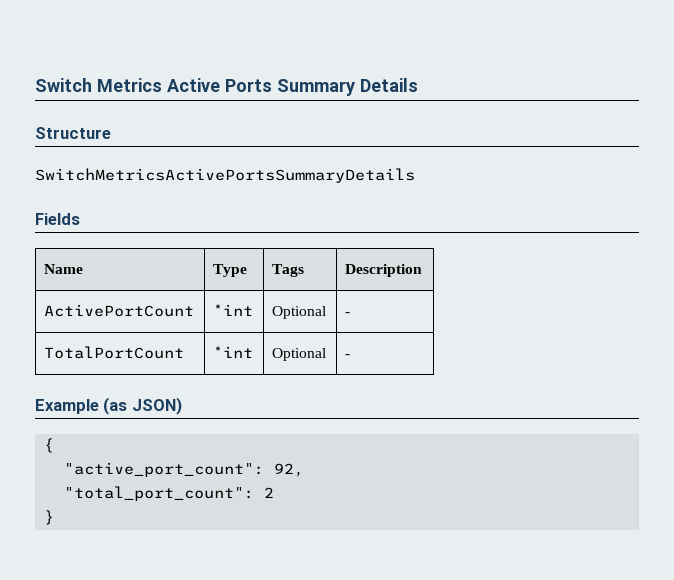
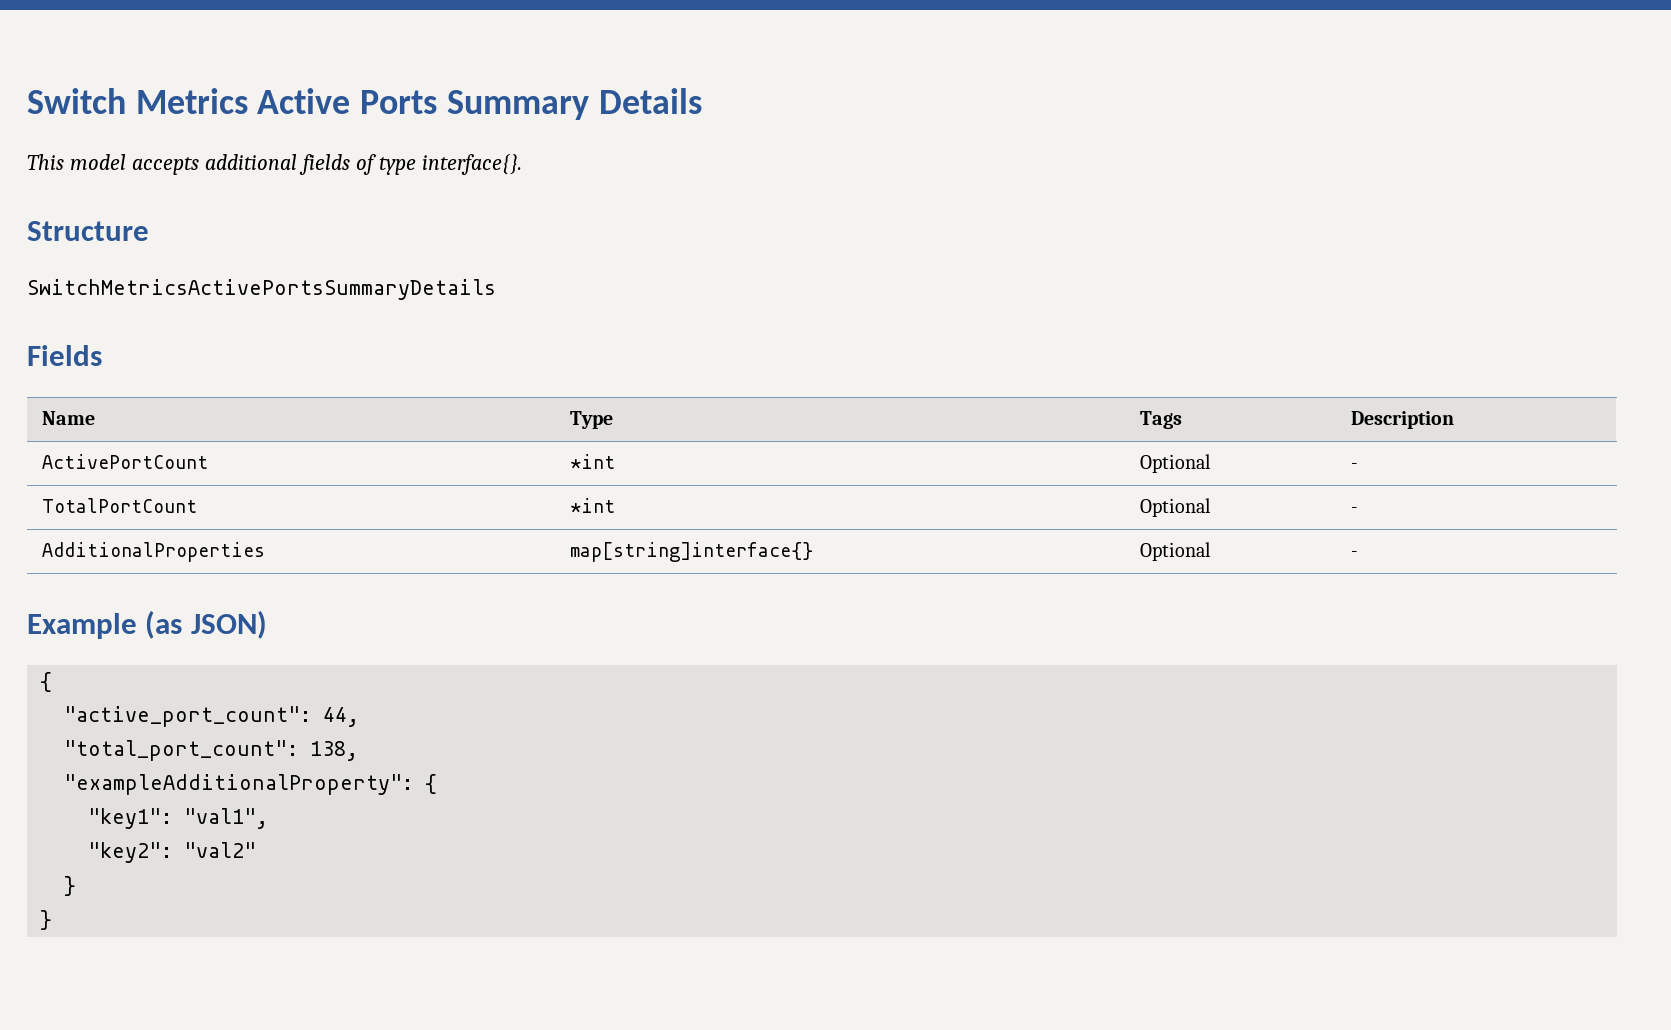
(418, 85) none -> [27,154,522,175] // This model accepts additional fields of type interface{}.
(351, 356) none -> [42,542,266,562] [570,542,814,562] [1140,542,1212,561] [1351,551,1359,557] // AdditionalProperties | map[string]interface{} | Optional | -
[274,463,305,477] 92, -> [323,707,360,727] 44,
[264,487,275,498] [44,510,55,525] 2 // } -> [310,741,359,761] [64,774,438,795] [88,808,269,829] [88,842,257,863] [64,876,77,896] [40,910,53,930] 138, // "exampleAdditionalProperty": { // "key1": "val1", // "key2": "val2" // } // }

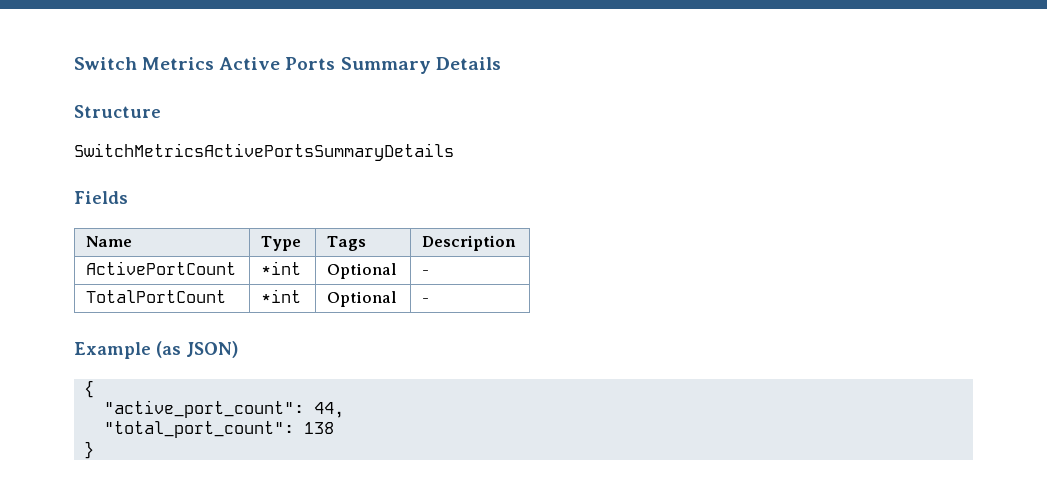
[27,154,522,175] // This model accepts additional fields of type interface{}. -> (501, 63) none
[42,542,266,562] [570,542,814,562] [1140,542,1212,561] [1351,551,1359,557] // AdditionalProperties | map[string]interface{} | Optional | - -> (430, 300) none
[310,741,359,761] [64,774,438,795] [88,808,269,829] [88,842,257,863] [64,876,77,896] [40,910,53,930] 138, // "exampleAdditionalProperty": { // "key1": "val1", // "key2": "val2" // } // } -> [303,422,334,434] [83,441,94,459] 138 // }

